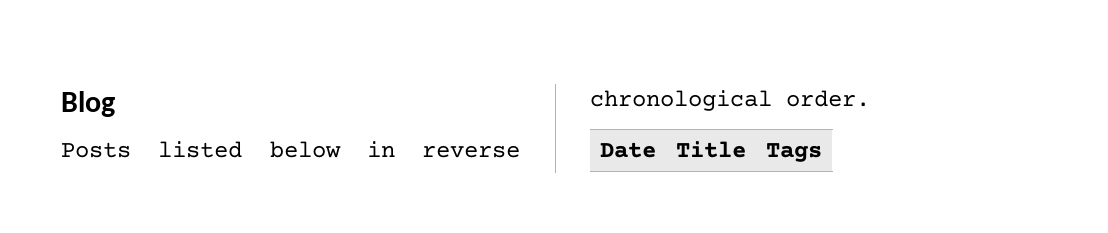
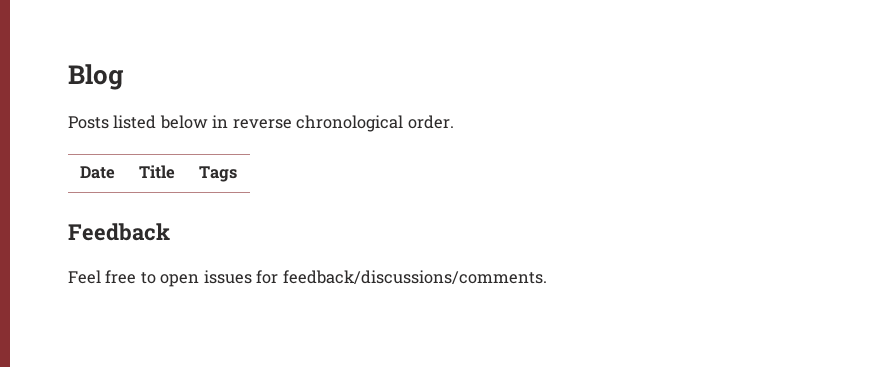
(822, 152) none -> [68,223,170,241] [68,270,547,287] // Feedback // Feel free to open issues for feedback/discussions/comments.

